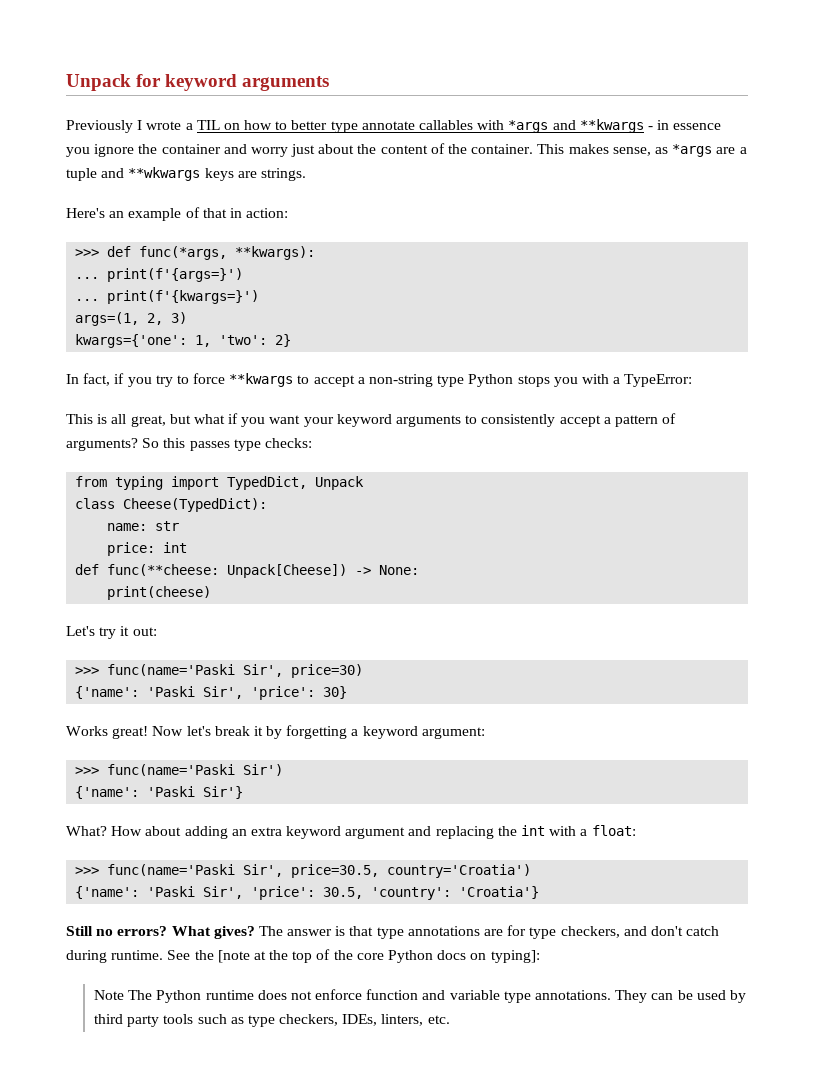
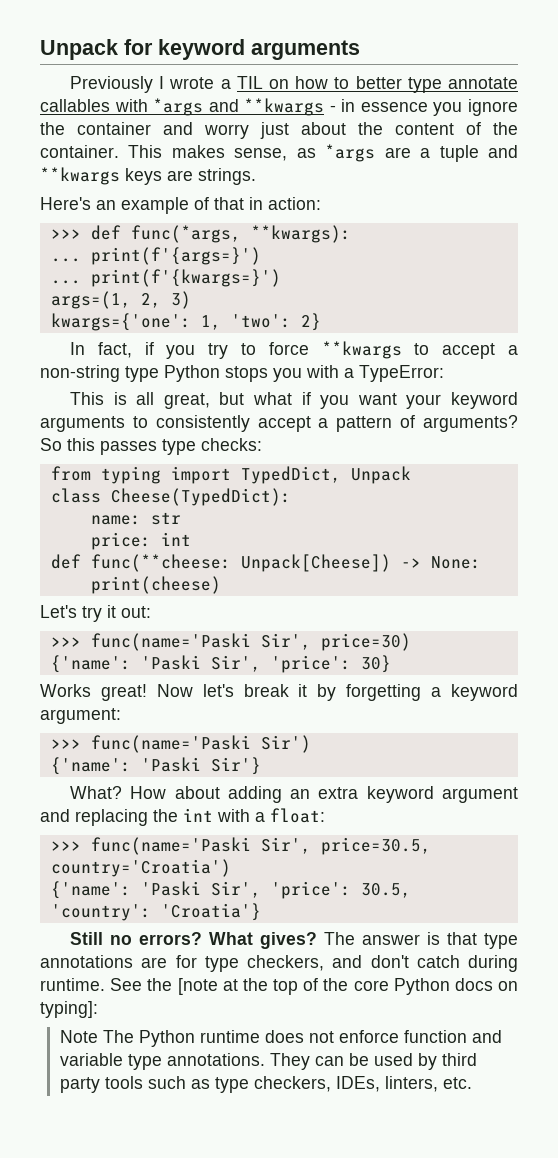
[128,167,201,181] **wkwargs -> [40,167,120,185] **kwargs

